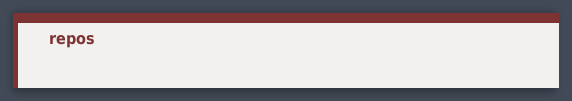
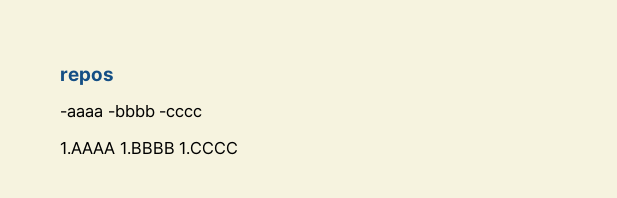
(95, 41) none -> [60,104,203,118] [60,141,239,155] // -aaaa -bbbb -cccc // 1.AAAA 1.BBBB 1.CCCC

